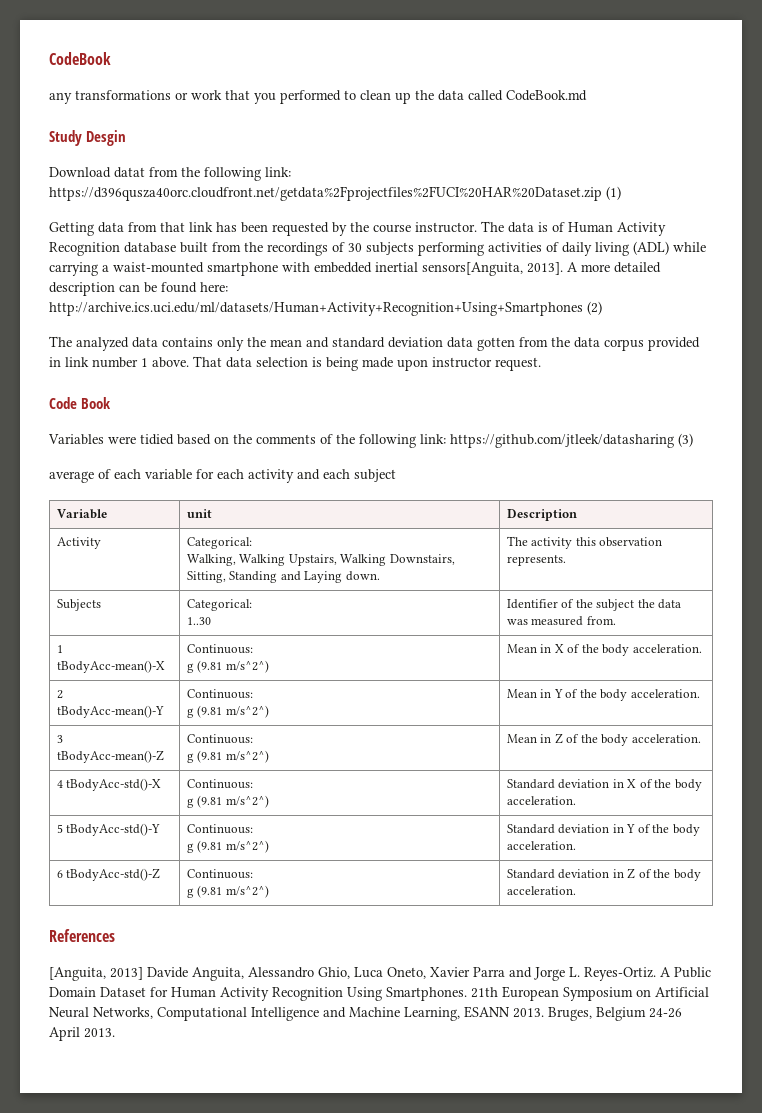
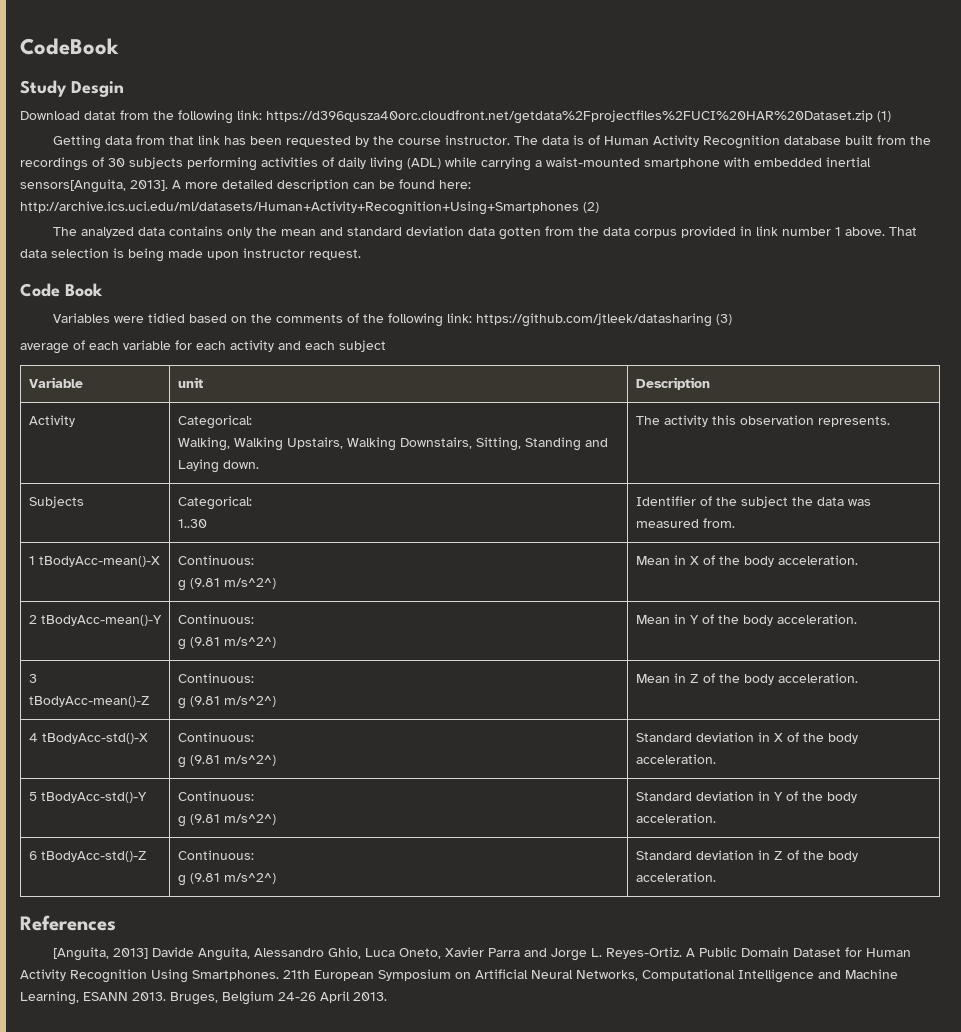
[49,90,587,104] // any transformations or work that you performed to clean up the data called CodeBook.md -> (119, 46) none

